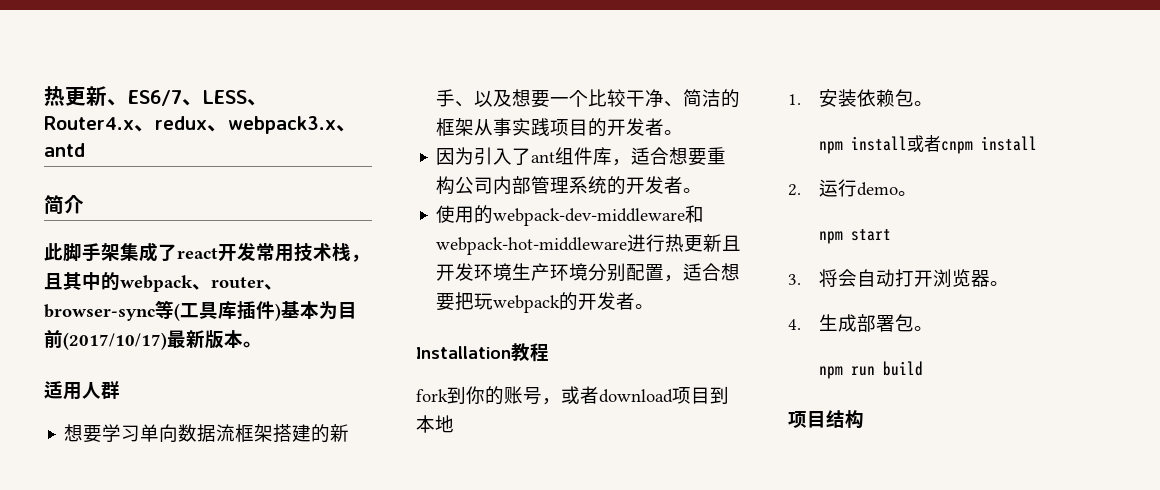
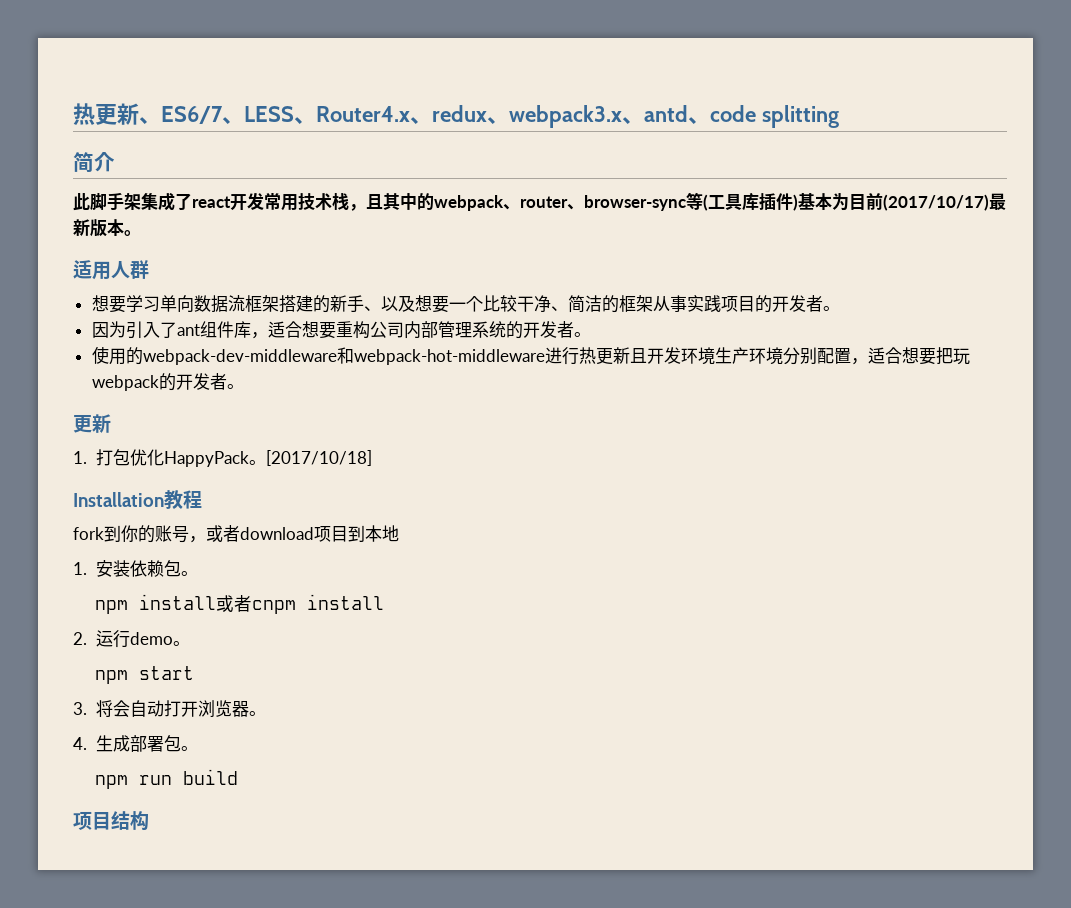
(85, 150) none -> [688,105,839,128] 、code splitting
(655, 306) none -> [73,414,111,433] [73,449,372,467] // 更新 // 1.打包优化HappyPack。[2017/10/18]

